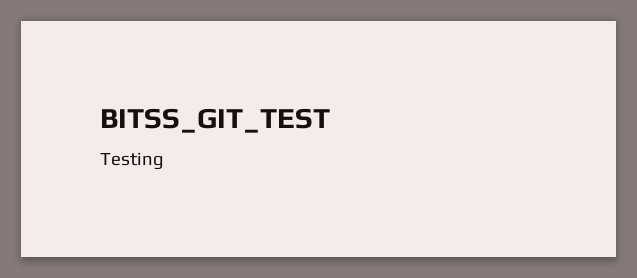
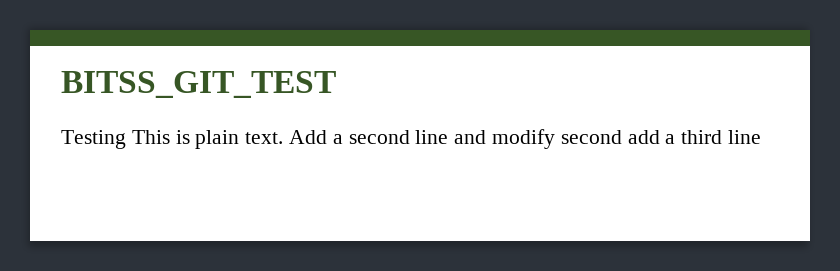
(164, 161) none -> [131,129,762,149] This is plain text. Add a second line and modify second add a third line

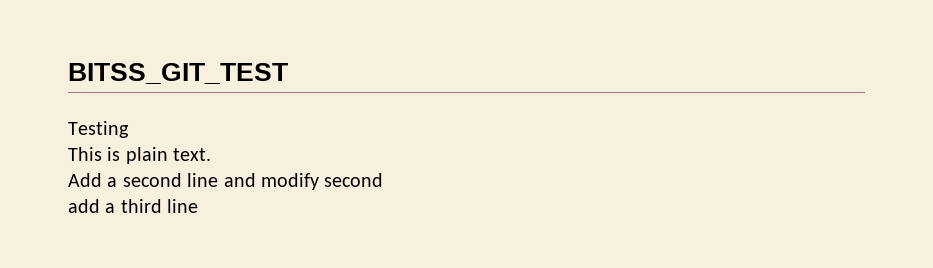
(126, 139) none -> (129, 129) //
(284, 138) none -> (212, 154) //
(622, 137) none -> (384, 180) //

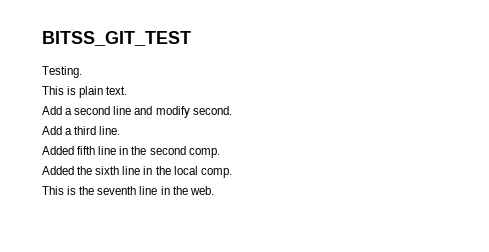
[68,121,129,138] Testing -> [42,66,82,78] Testing.
[324,173,384,187] [68,199,199,213] second // add a third line -> [192,106,232,115] [42,126,121,135] [42,146,220,158] [42,166,232,178] [42,186,214,195] second. // Add a third line. // Added fifth line in the second comp. // Added the sixth line in the local comp. // This is the seventh line in the web.

